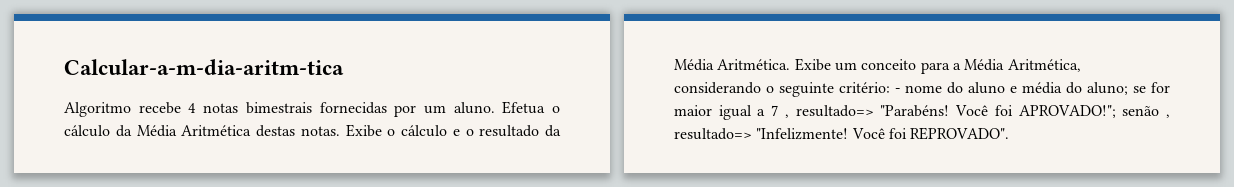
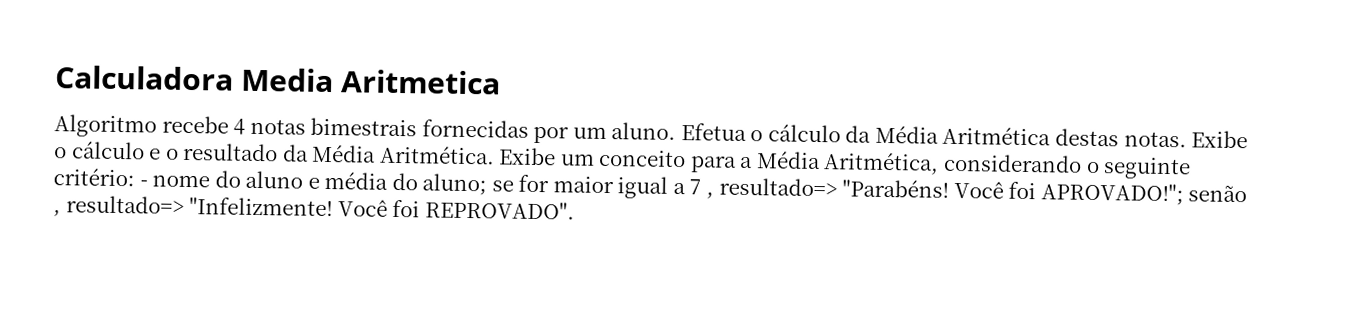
[64,59,344,75] Calcular-a-m-dia-aritm-tica -> [55,65,501,95] Calculadora Media Aritmetica

